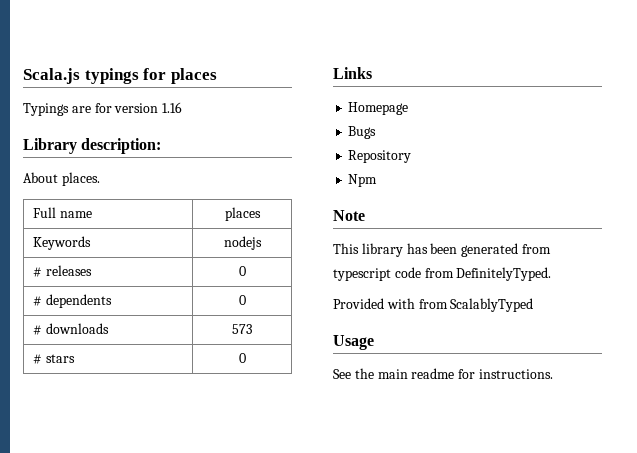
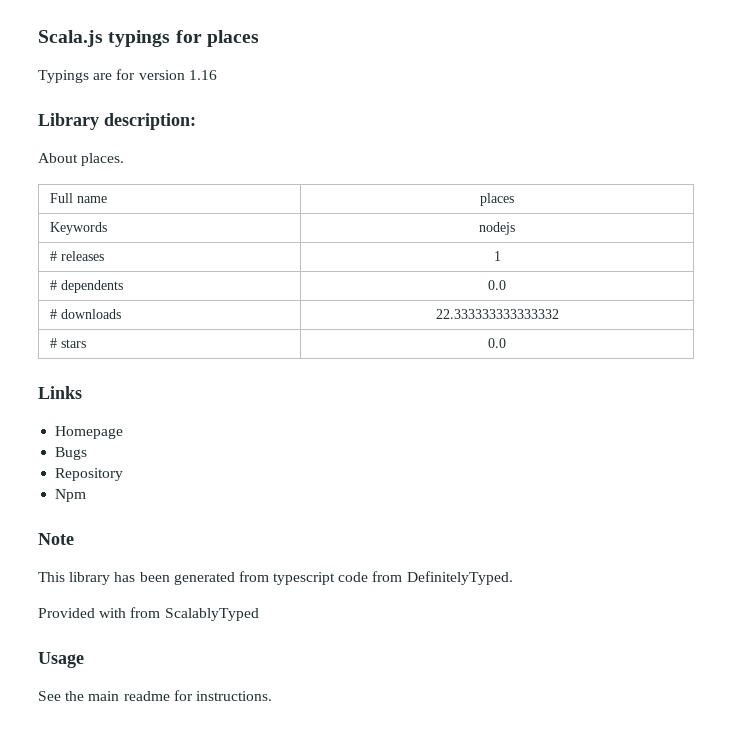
[238,266,246,276] 0 -> [493,251,501,261] 1
[238,295,246,305] 0 -> [488,280,506,290] 0.0
[232,324,252,334] 573 -> [435,309,559,319] 22.333333333333332
[238,353,246,363] 0 -> [488,338,506,348] 0.0

